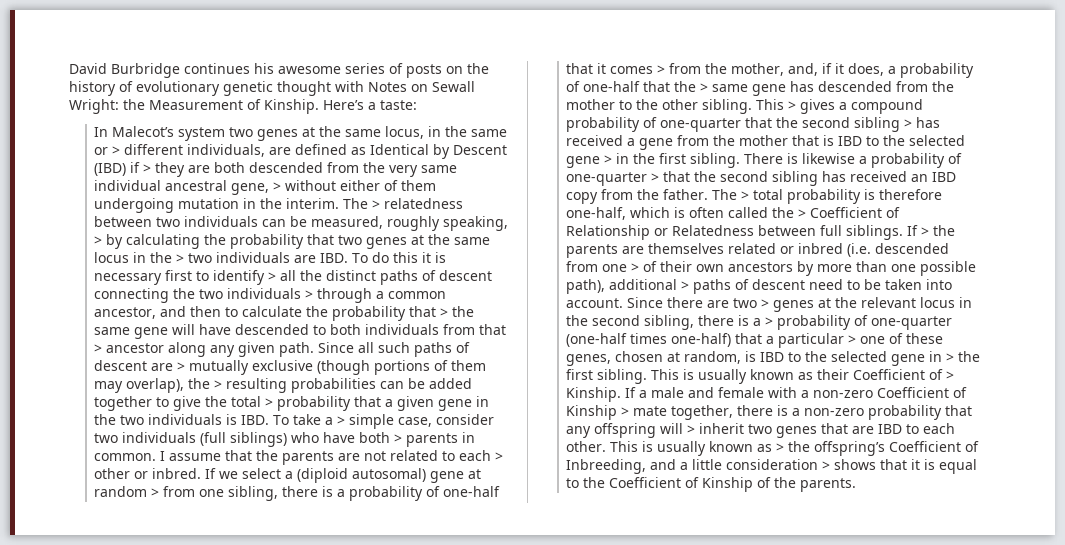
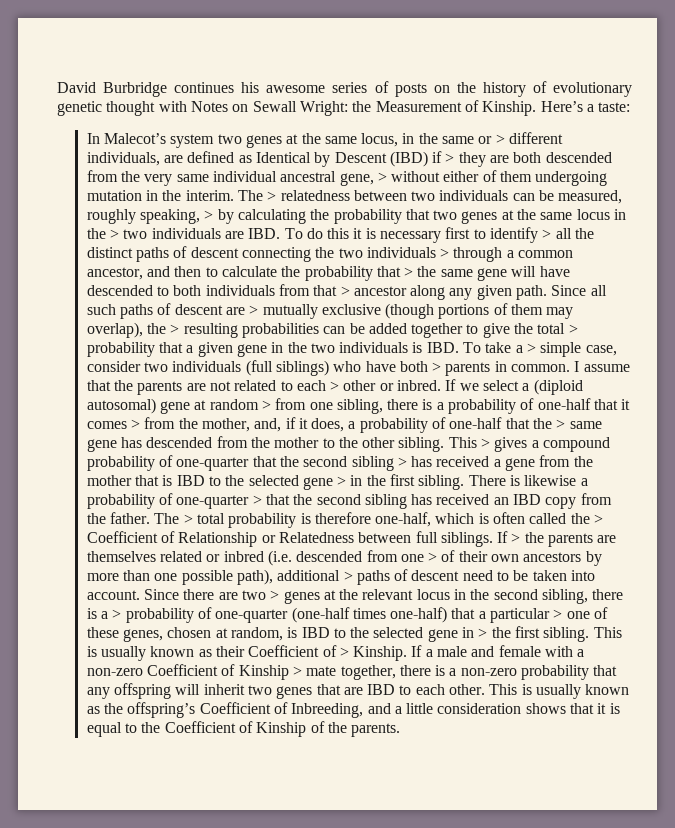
[687,425,696,434] > -> (201, 689) none
[776,443,785,452] > -> (100, 710) none
[822,461,831,470] > -> (522, 708) none

